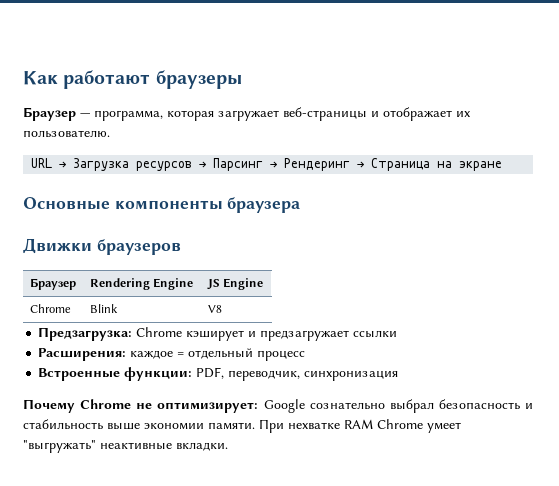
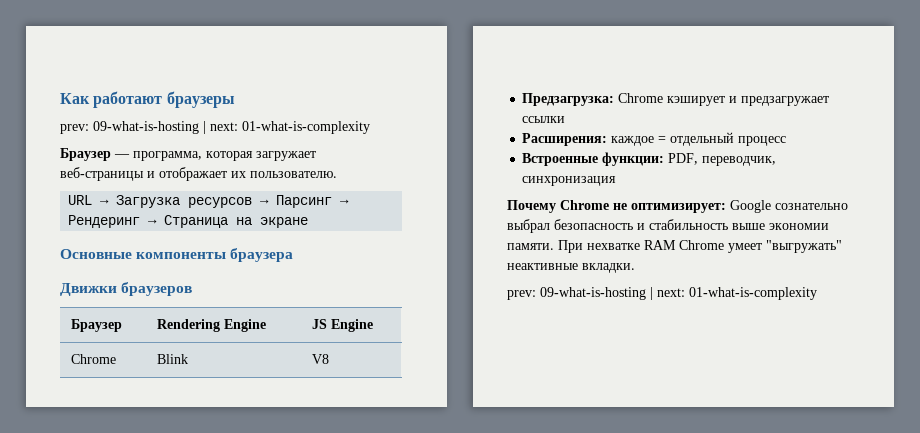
(242, 79) none -> [60,121,370,134] // prev: 09-what-is-hosting | next: 01-what-is-complexity
(228, 446) none -> [507,287,817,300] // prev: 09-what-is-hosting | next: 01-what-is-complexity

